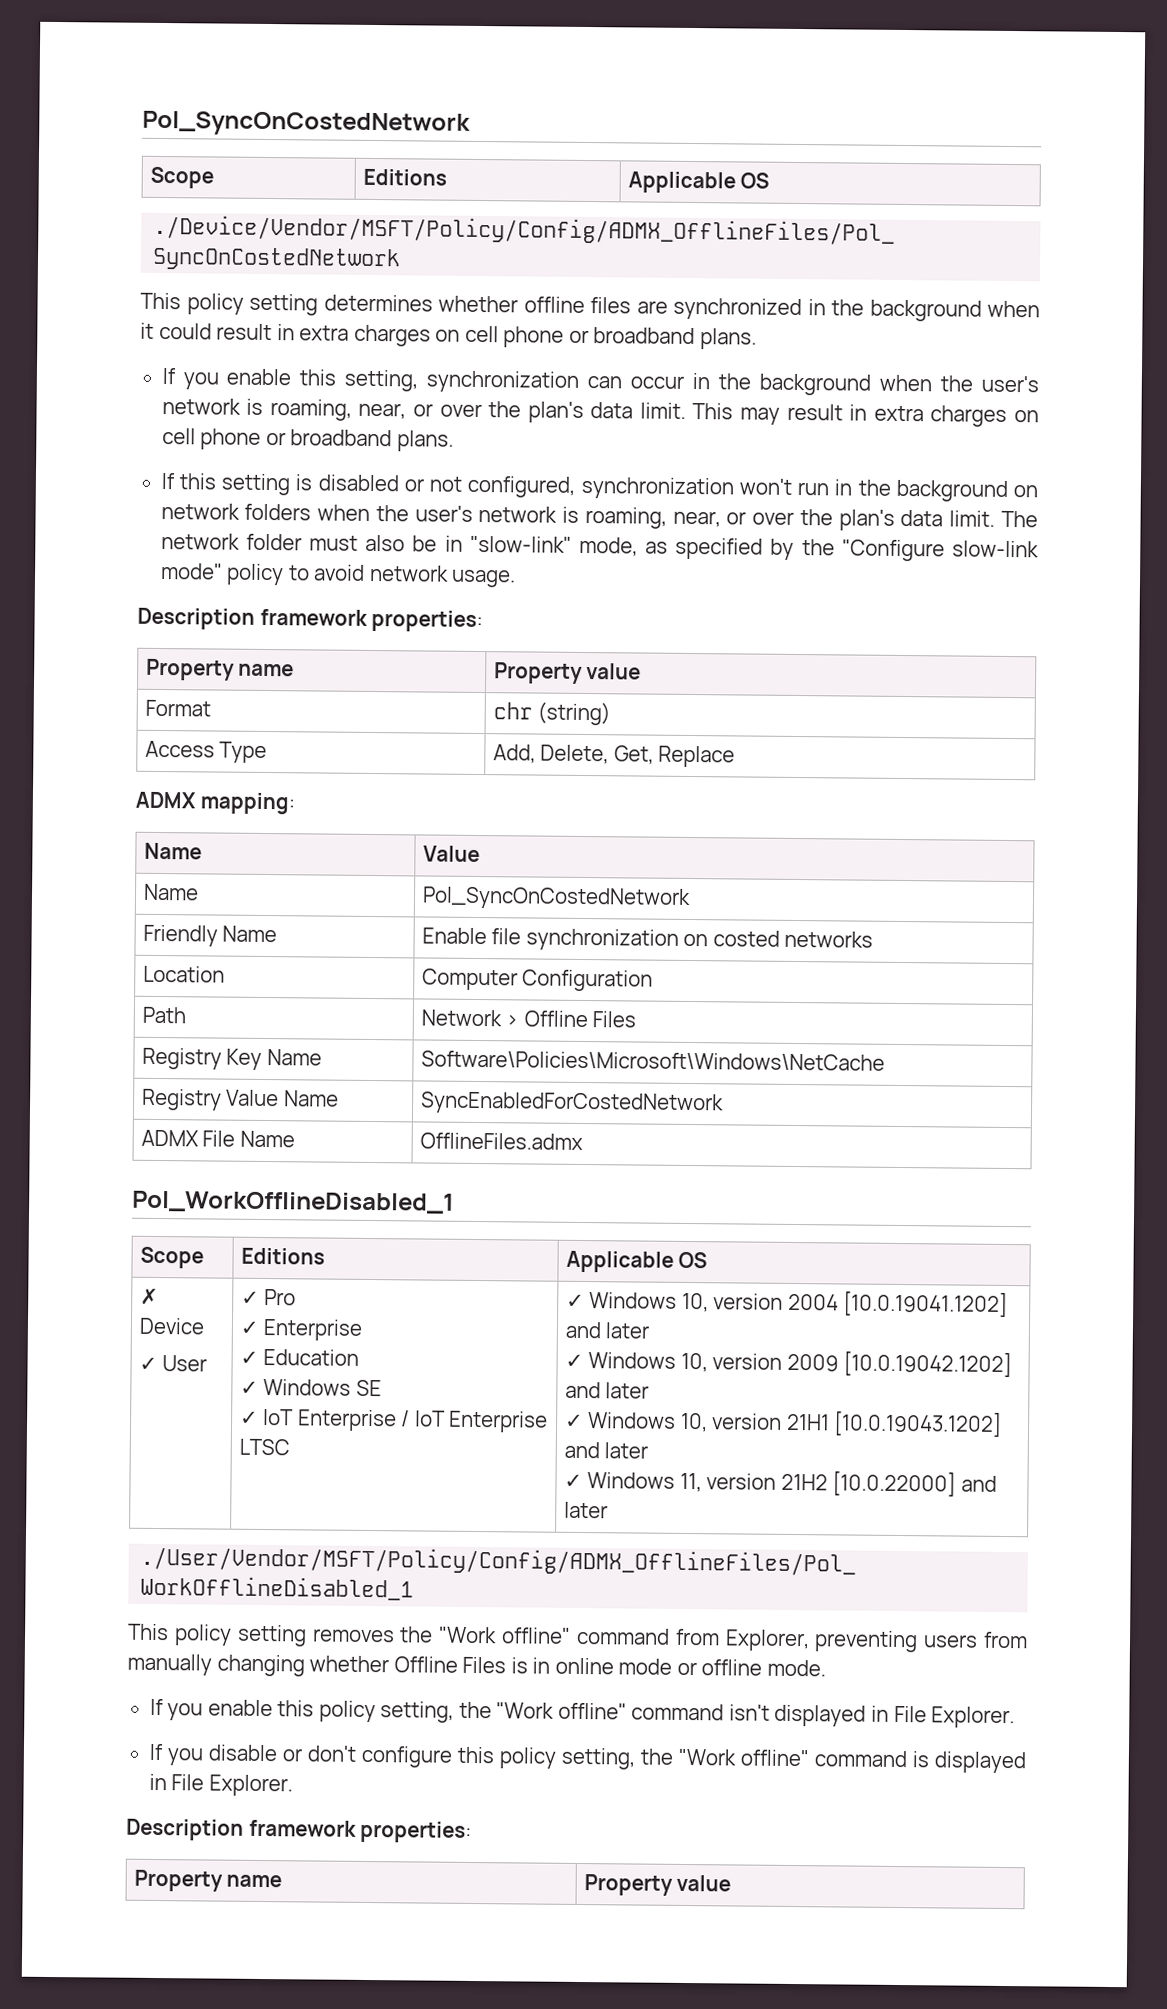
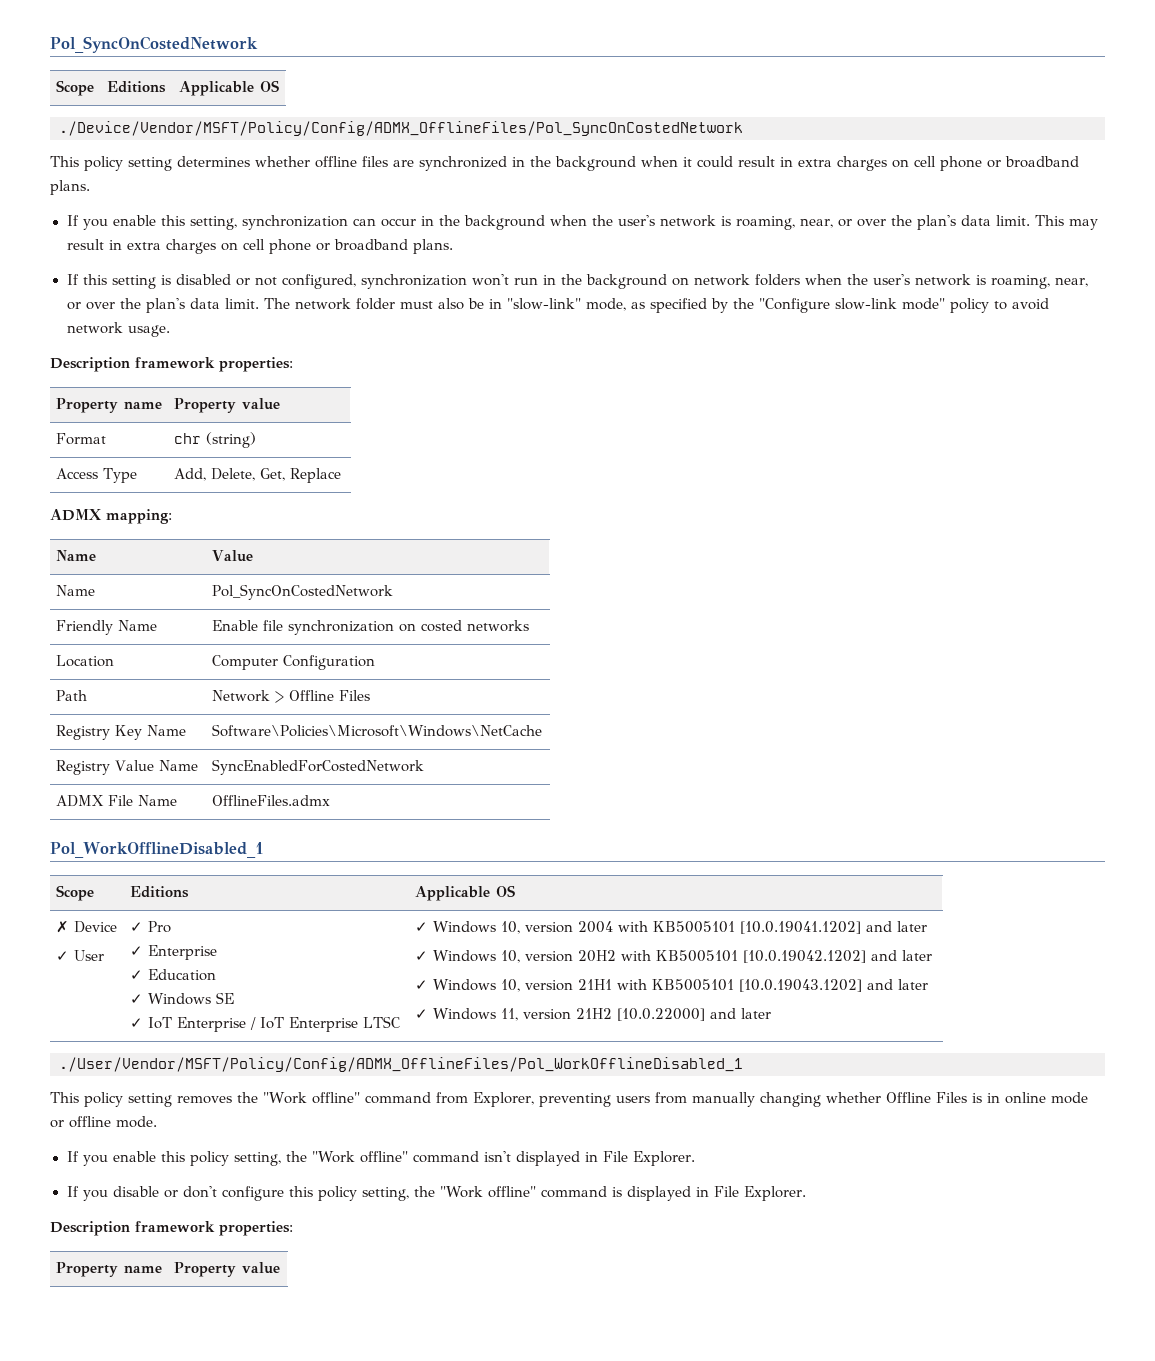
(839, 1302) none -> [618,921,736,933] with KB5005101
[786,1353,839,1372] 2009 -> [578,950,739,962] 20H2 with KB5005101
(830, 1422) none -> [617,979,735,991] with KB5005101

